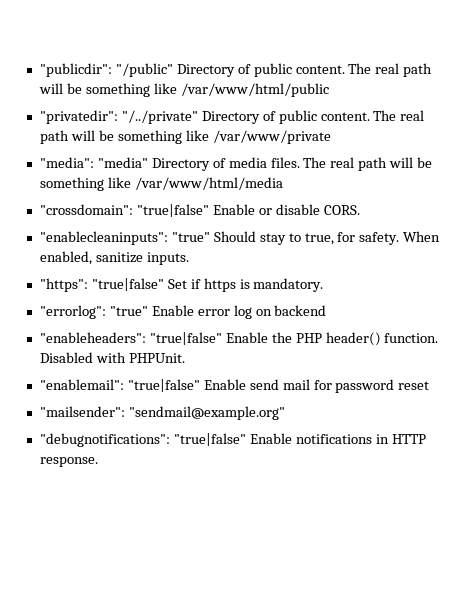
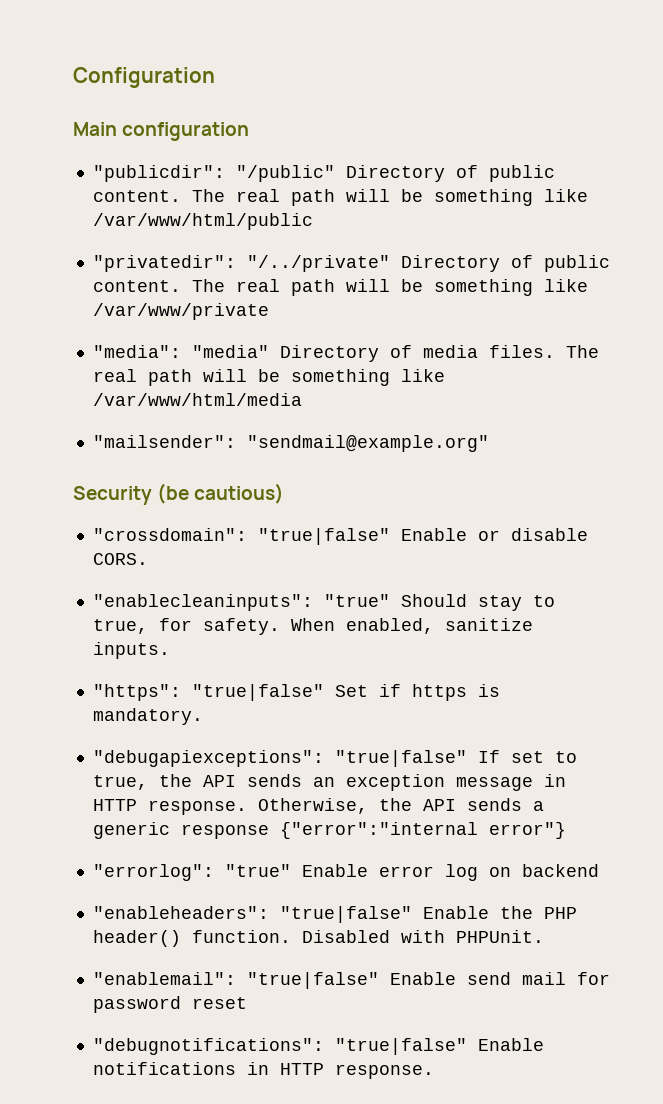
(39, 70) none -> [73,67,215,88] [73,122,250,141] Configuration // Main configuration //
(283, 183) none -> [92,435,489,452] [73,483,285,505] // "mailsender": "sendmail@example.org" // Security (be cautious)
(324, 285) none -> [92,750,577,767] [92,774,566,791] [92,798,544,815] [92,822,566,839] // "debugapiexceptions": "true|false" If set to true, the API sends an exception message in HTTP response. Otherwise, the API sends a generic response {"error":"internal error"}
[39,406,285,420] // "mailsender": "sendmail@example.org" -> (247, 1003) none

